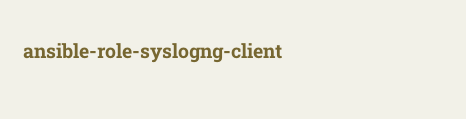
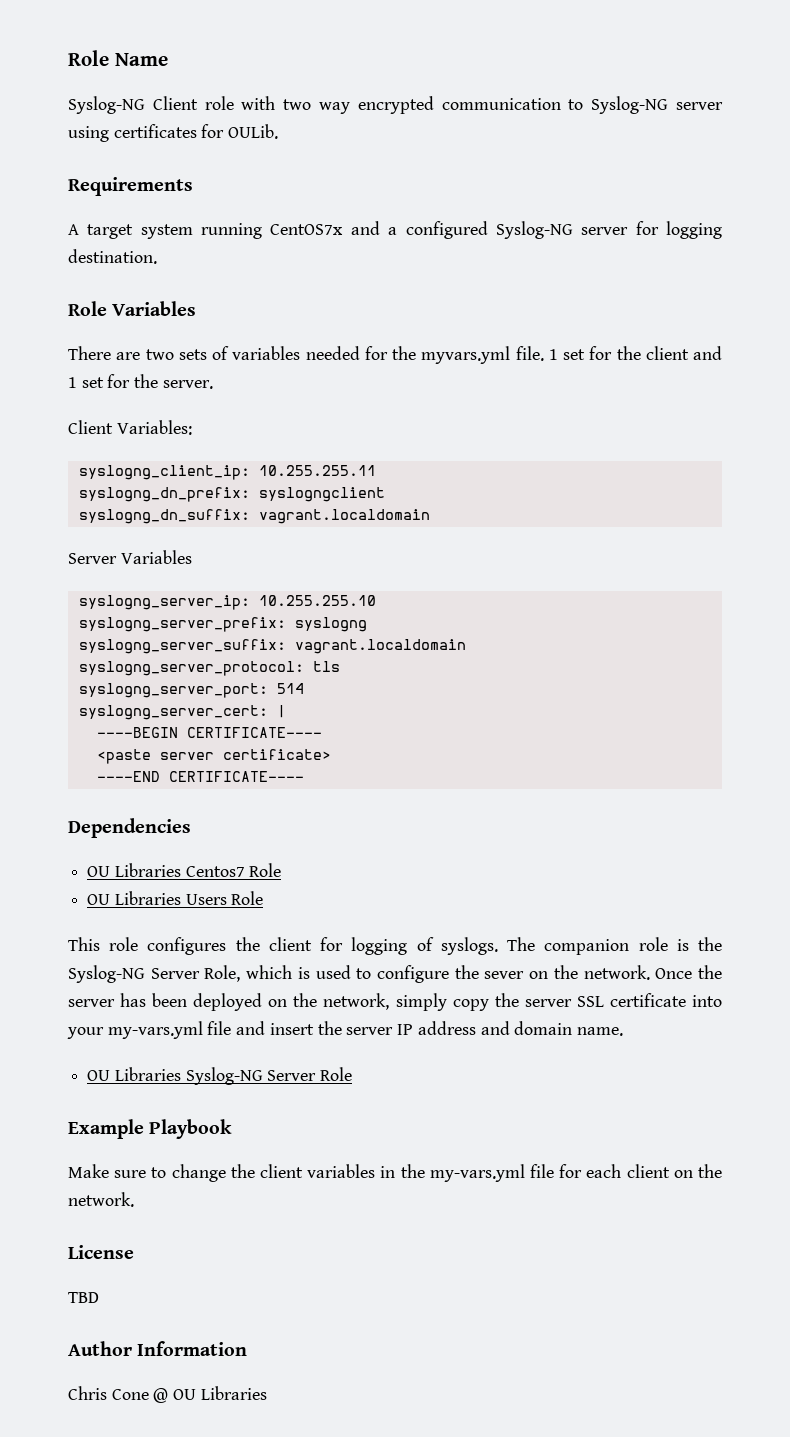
[23,43,282,63] ansible-role-syslogng-client -> [68,50,168,66] [68,96,723,114] [68,124,279,142] [68,177,193,196] [68,221,723,239] [68,249,157,264] [68,301,197,316] [68,346,722,364] [68,374,213,389] [68,420,192,435] [78,465,376,480] [78,487,385,502] [78,509,430,524] [68,550,192,564] [78,595,376,610] [78,617,367,632] [78,639,466,654] [78,661,340,676] [78,683,304,698] [78,705,286,720] [96,727,322,738] [96,749,331,764] [96,771,304,782] [68,818,191,838] [87,863,282,877] [87,891,264,905] [68,937,723,955] [68,965,722,983] [68,993,723,1011] [67,1021,623,1039] [87,1067,353,1085] [68,1119,233,1139] [68,1164,723,1182] [68,1192,134,1207] [68,1245,134,1259] [68,1292,99,1303] [68,1341,248,1356] [68,1386,267,1403] Role Name // Syslog-NG Client role with two way encrypted communication to Syslog-NG server using certificates for OULib. // Requirements // A target system running CentOS7x and a configured Syslog-NG server for logging destination. // Role Variables // There are two sets of variables needed for the myvars.yml file. 1 set for the client and 1 set for the server. // Client Variables: // syslogng_client_ip: 10.255.255.11 // syslogng_dn_prefix: syslogngclient // syslogng_dn_suffix: vagrant.localdomain // Server Variables // syslogng_server_ip: 10.255.255.10 // syslogng_server_prefix: syslogng // syslogng_server_suffix: vagrant.localdomain // syslogng_server_protocol: tls // syslogng_server_port: 514 // syslogng_server_cert: | // ----BEGIN CERTIFICATE---- // <paste server certificate> // ----END CERTIFICATE---- // Dependencies // OU Libraries Centos7 Role // OU Libraries Users Role // This role configures the client for logging of syslogs. The companion role is the Syslog-NG Server Role, which is used to configure the sever on the network. Once the server has been deployed on the network, simply copy the server SSL certificate into your my-vars.yml file and insert the server IP address and domain name. // OU Libraries Syslog-NG Server Role // Example Playbook // Make sure to change the client variables in the my-vars.yml file for each client on the network. // License // TBD // Author Information // Chris Cone @ OU Libraries

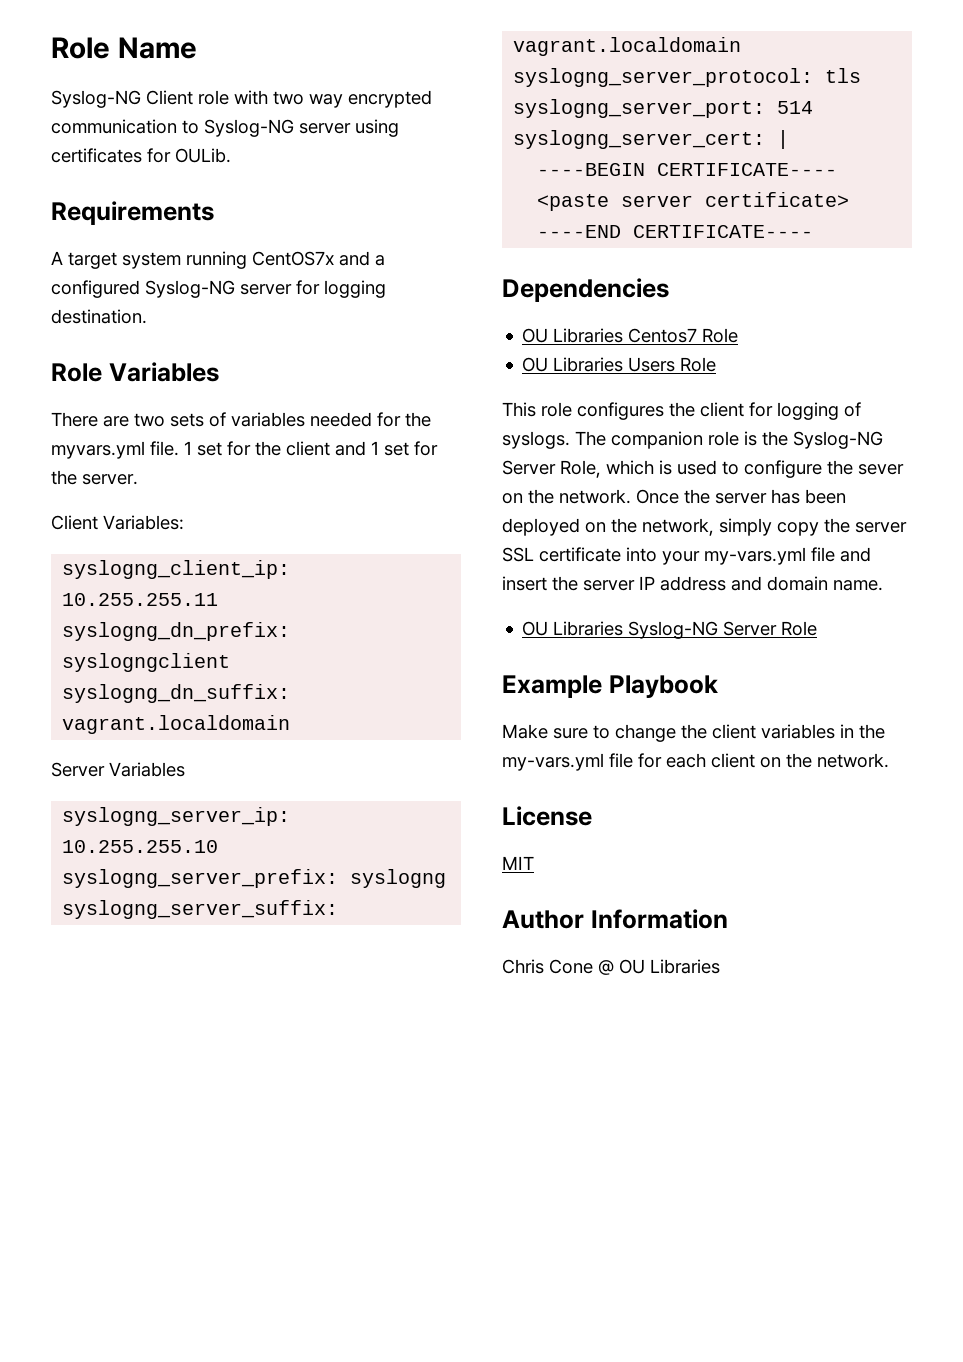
[68,1292,99,1303] TBD -> [502,856,534,870] MIT

